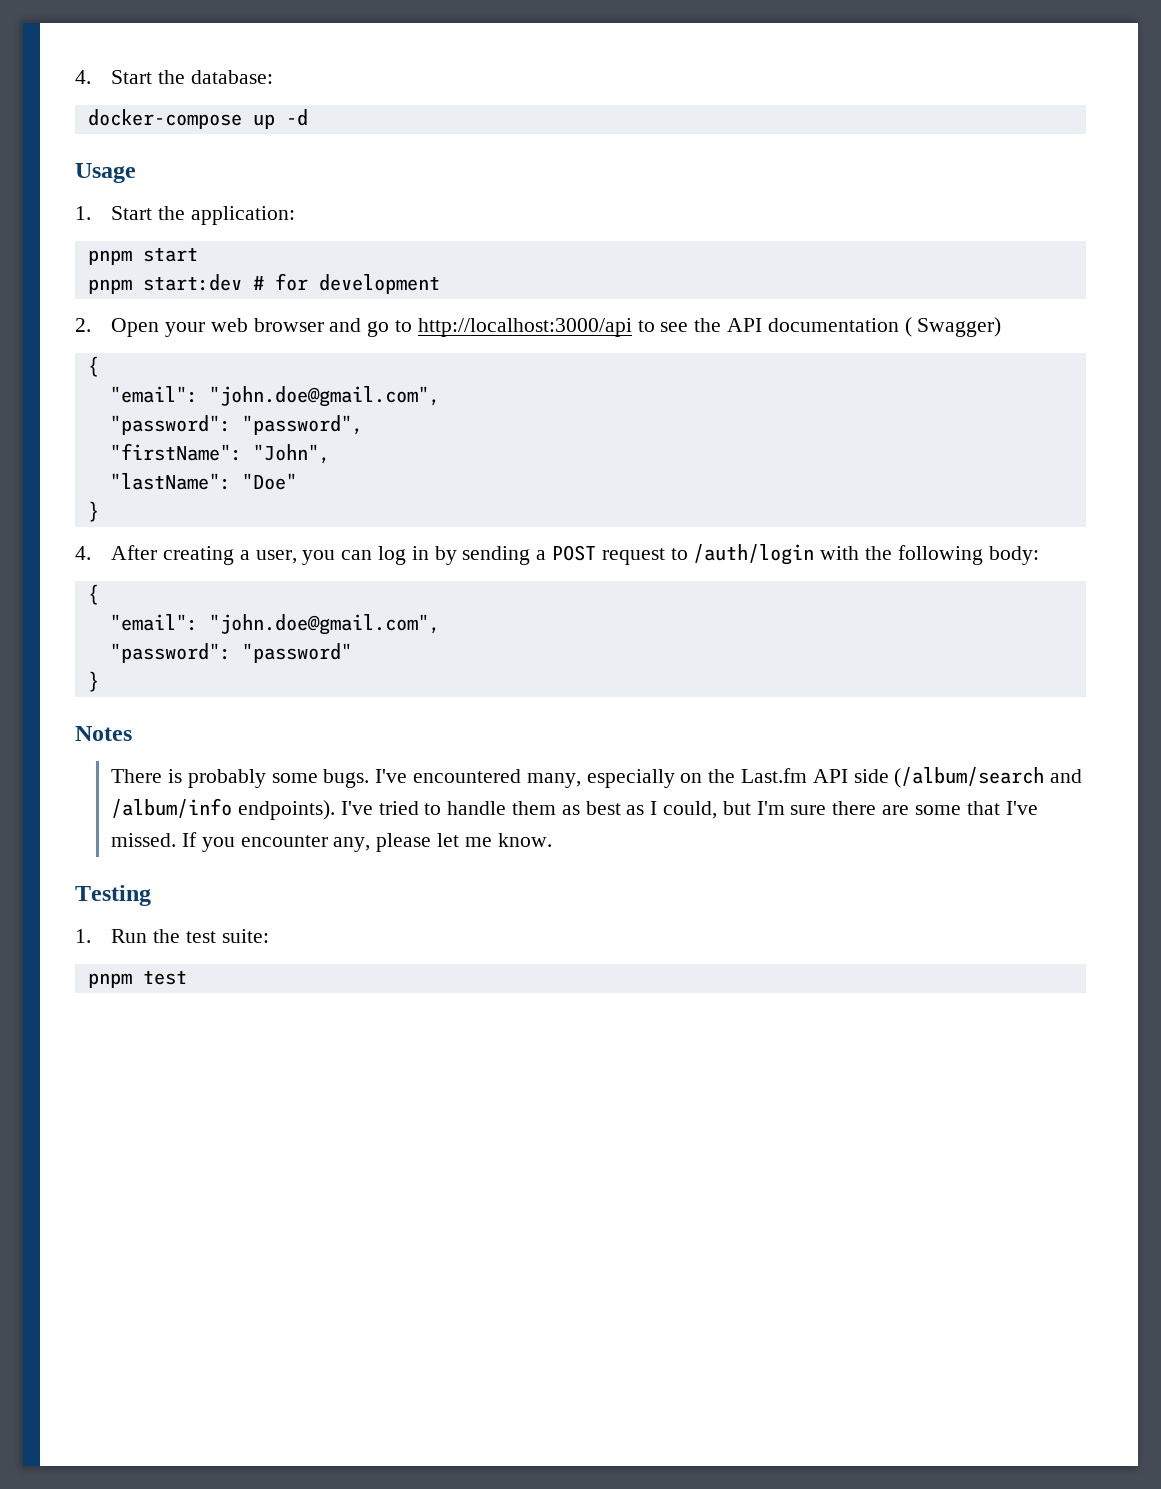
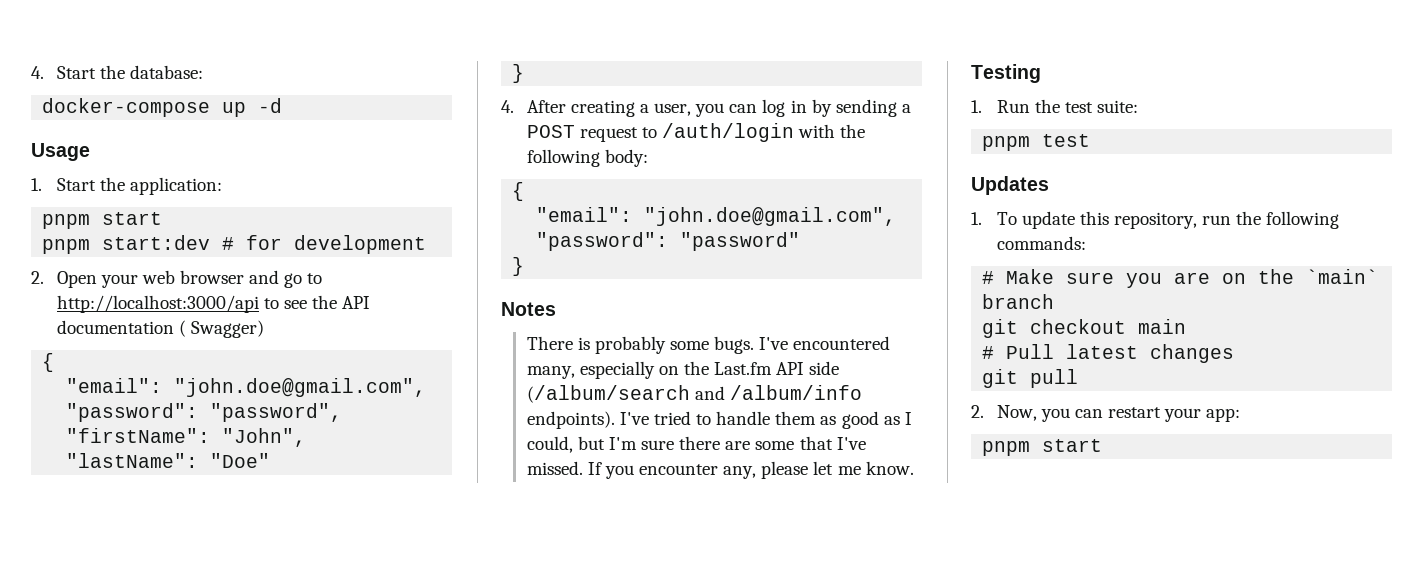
[585,801,621,815] best -> [841,411,879,429] good
(187, 977) none -> [971,176,1049,195] [971,211,1340,229] [996,236,1086,250] [982,269,1379,288] [982,294,1055,309] [982,319,1187,338] [982,344,1235,363] [982,369,1079,388] [971,405,1241,422] [982,439,1103,456] // Updates // 1. To update this repository, run the following commands: // # Make sure you are on the `main` branch // git checkout main // # Pull latest changes // git pull // 2. Now, you can restart your app: // pnpm start

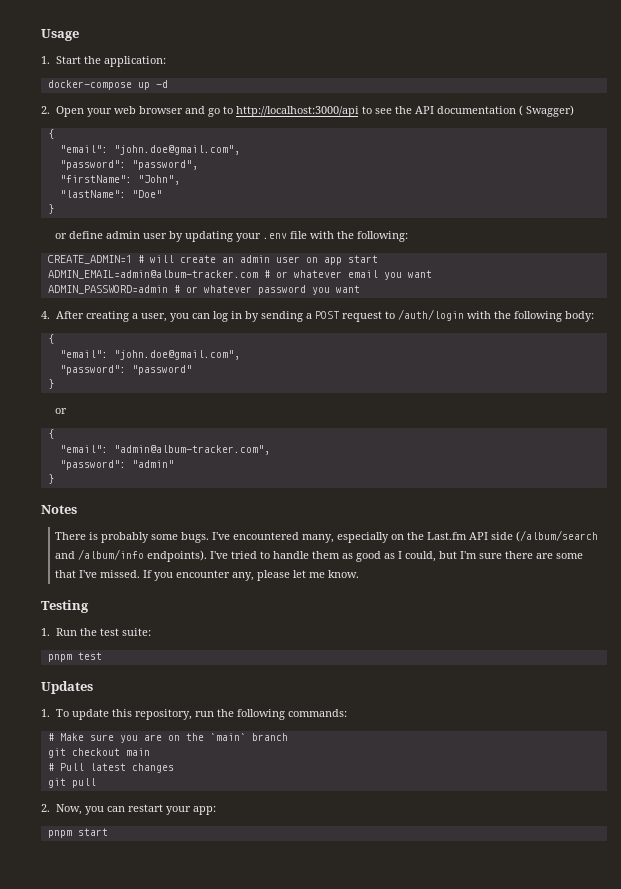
[31,65,203,79] [42,98,283,117] 4. Start the database: // docker-compose up -d // -> (41, 35) none
[42,212,163,229] [42,235,427,254] pnpm start // pnpm start:dev # for development -> [47,80,168,90] docker-compose up -d
(525, 73) none -> [55,231,409,242] [47,255,378,265] [47,270,432,280] [47,285,360,295] // or define admin user by updating your .env file with the following: // CREATE_ADMIN=1 # will create an admin user on app start // ADMIN_EMAIL=admin@album-tracker.com # or whatever email you want // ADMIN_PASSWORD=admin # or whatever password you want
(525, 266) none -> [55,408,68,414] [47,429,54,439] [59,445,270,455] [59,460,174,470] [47,474,54,484] // or // { // "email": "admin@album-tracker.com", // "password": "admin" // }

